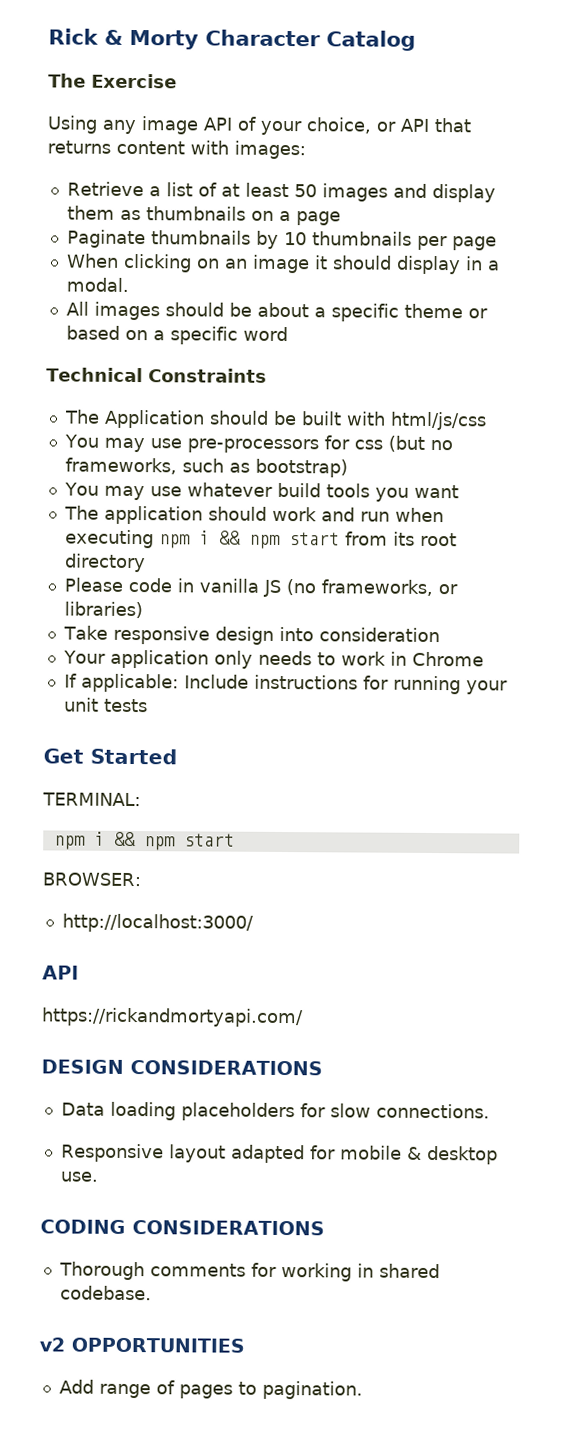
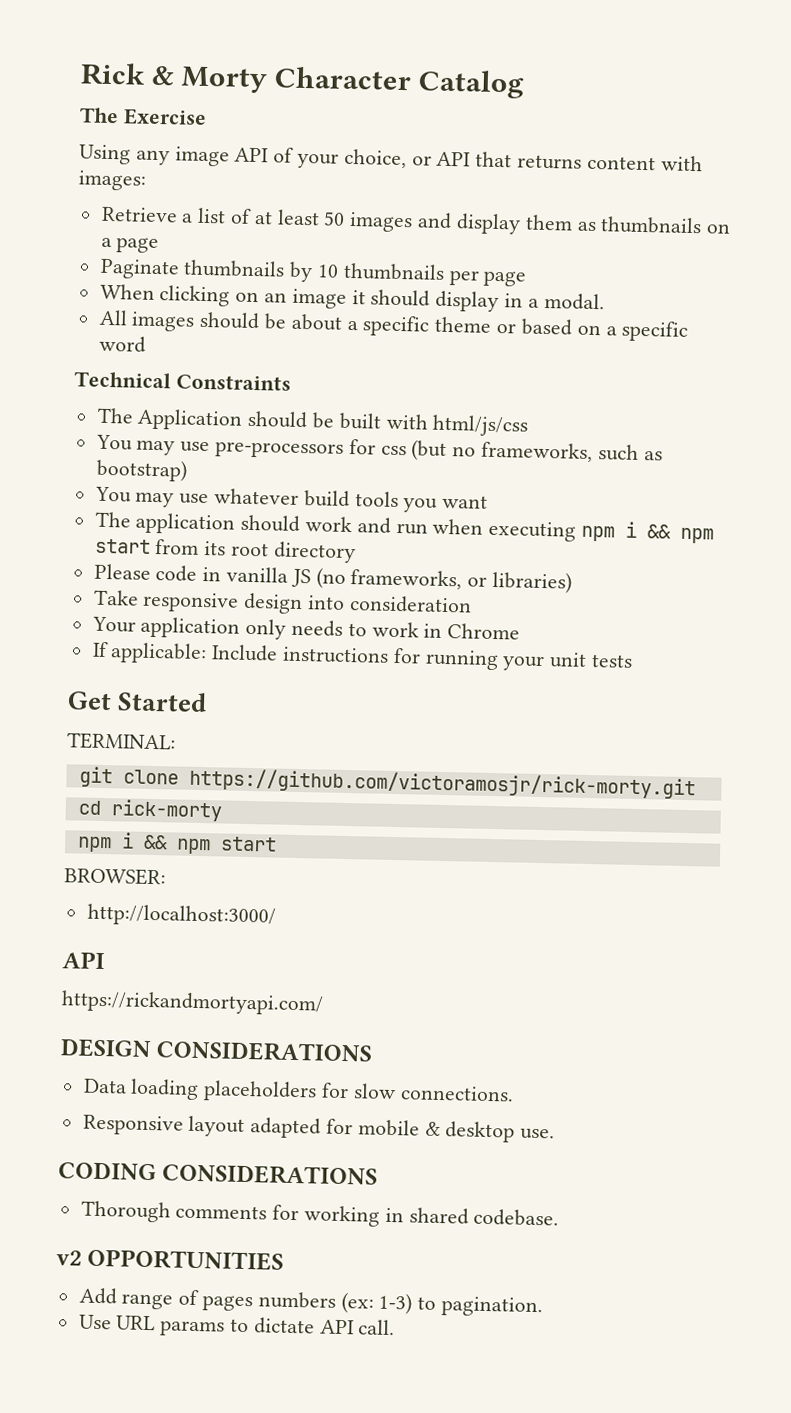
(141, 799) none -> [78,766,696,800] [77,799,223,822] // git clone https://github.com/victoramosjr/rick-morty.git // cd rick-morty
(233, 1391) none -> [257,1291,413,1315] numbers (ex: 1-3)
(363, 1390) none -> [78,1314,396,1337] // Use URL params to dictate API call.

